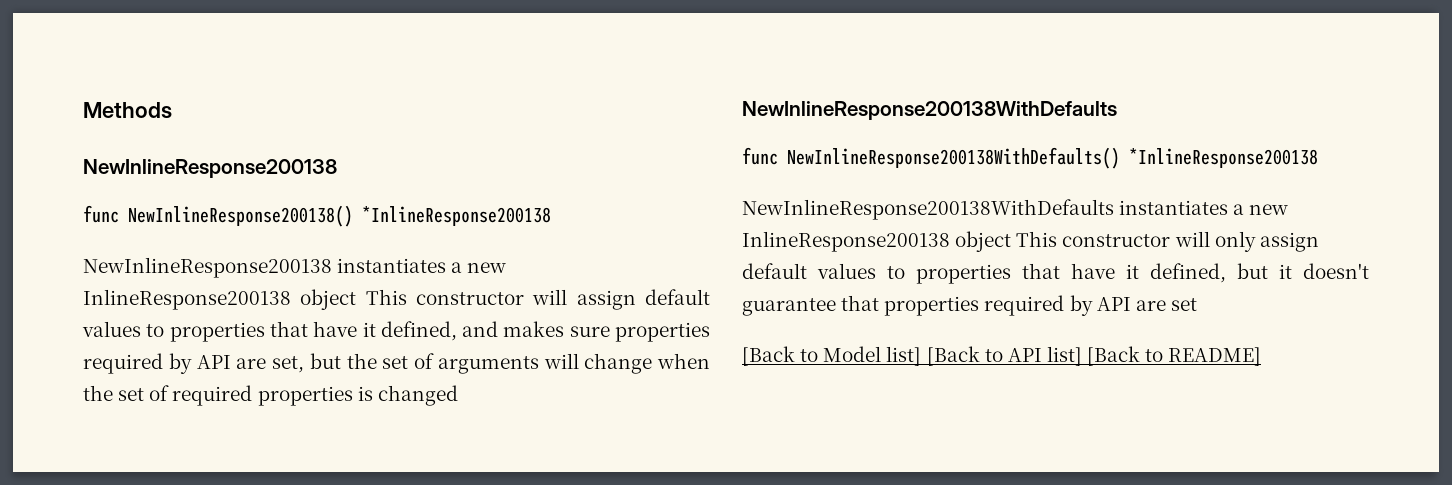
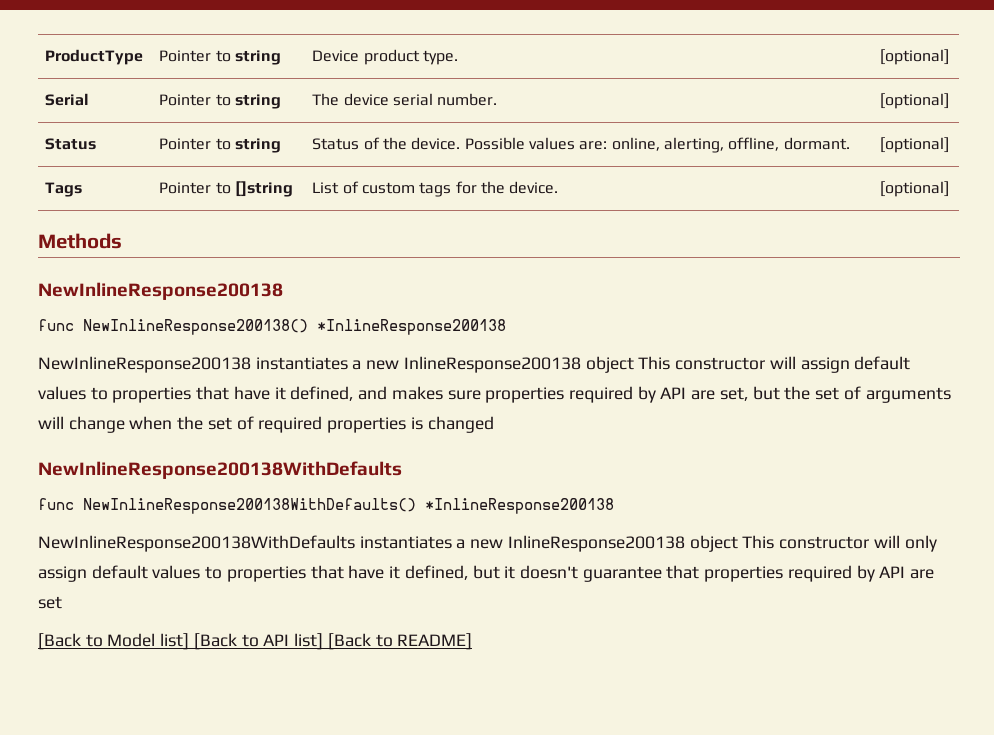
(83, 110) none -> [45,49,144,65] [159,50,281,65] [312,49,458,65] [880,49,950,65] [45,93,90,106] [159,94,281,109] [312,93,498,106] [880,93,950,109] [45,138,97,150] [159,138,281,153] [312,137,850,153] [880,137,950,153] [45,182,83,197] [159,181,293,197] [312,181,559,197] [880,181,950,197] ProductType | Pointer to string | Device product type. | [optional] // Serial | Pointer to string | The device serial number. | [optional] // Status | Pointer to string | Status of the device. Possible values are: online, alerting, offline, dormant. | [optional] // Tags | Pointer to []string | List of custom tags for the device. | [optional] //

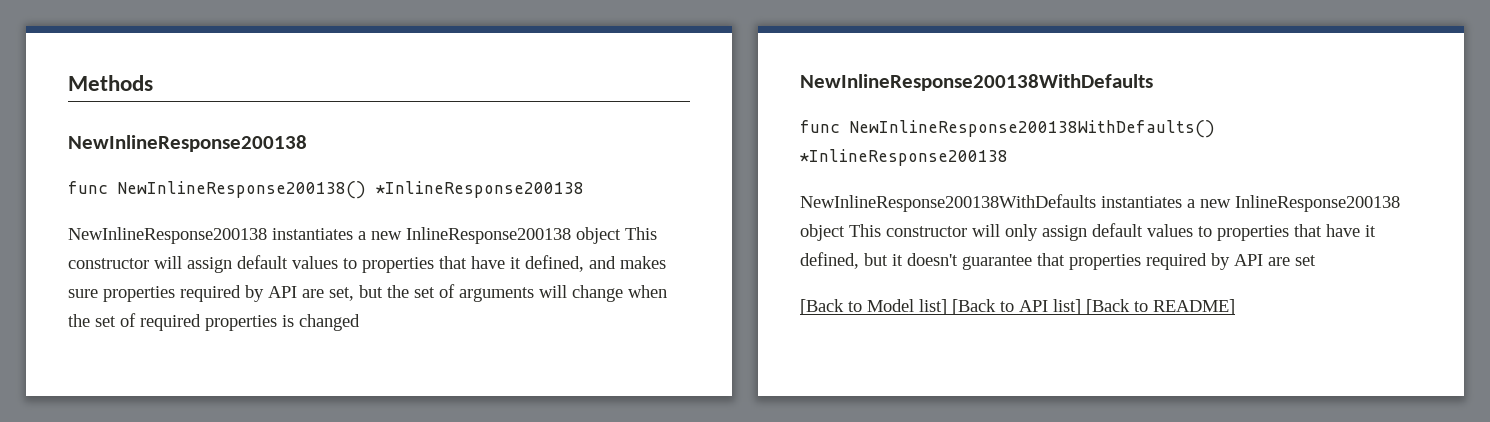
[45,49,144,65] [159,50,281,65] [312,49,458,65] [880,49,950,65] [45,93,90,106] [159,94,281,109] [312,93,498,106] [880,93,950,109] [45,138,97,150] [159,138,281,153] [312,137,850,153] [880,137,950,153] [45,182,83,197] [159,181,293,197] [312,181,559,197] [880,181,950,197] ProductType | Pointer to string | Device product type. | [optional] // Serial | Pointer to string | The device serial number. | [optional] // Status | Pointer to string | Status of the device. Possible values are: online, alerting, offline, dormant. | [optional] // Tags | Pointer to []string | List of custom tags for the device. | [optional] // -> (68, 83) none

